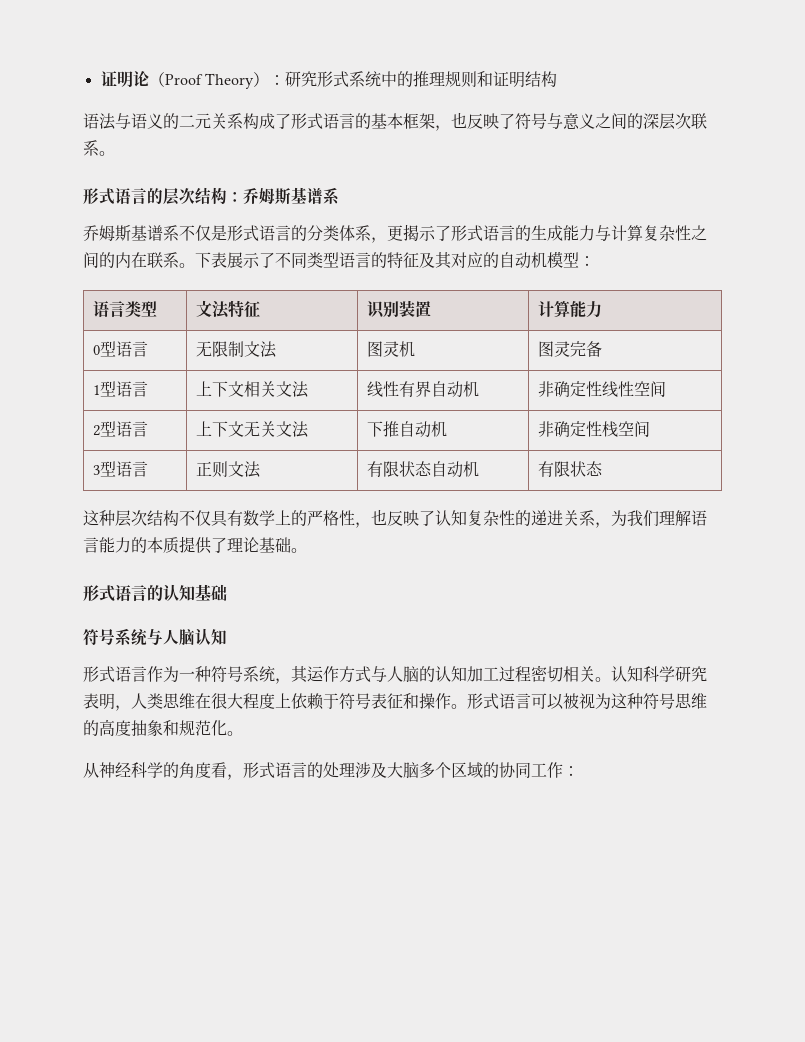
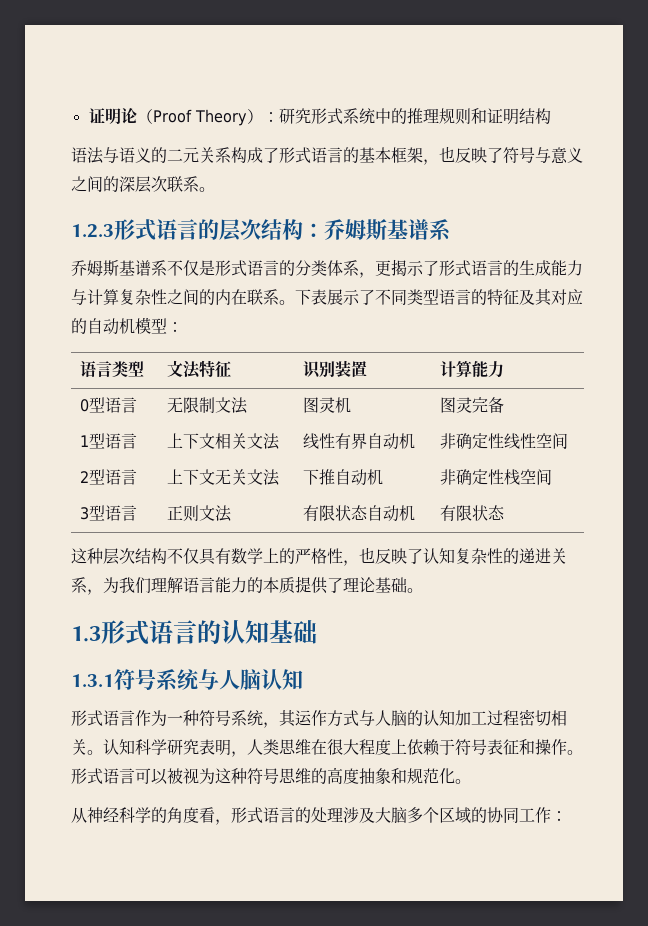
(115, 153) none -> [71,224,114,238] 1.2.3
(307, 550) none -> [71,626,101,642] 1.3
(227, 592) none -> [71,674,114,687] 1.3.1

